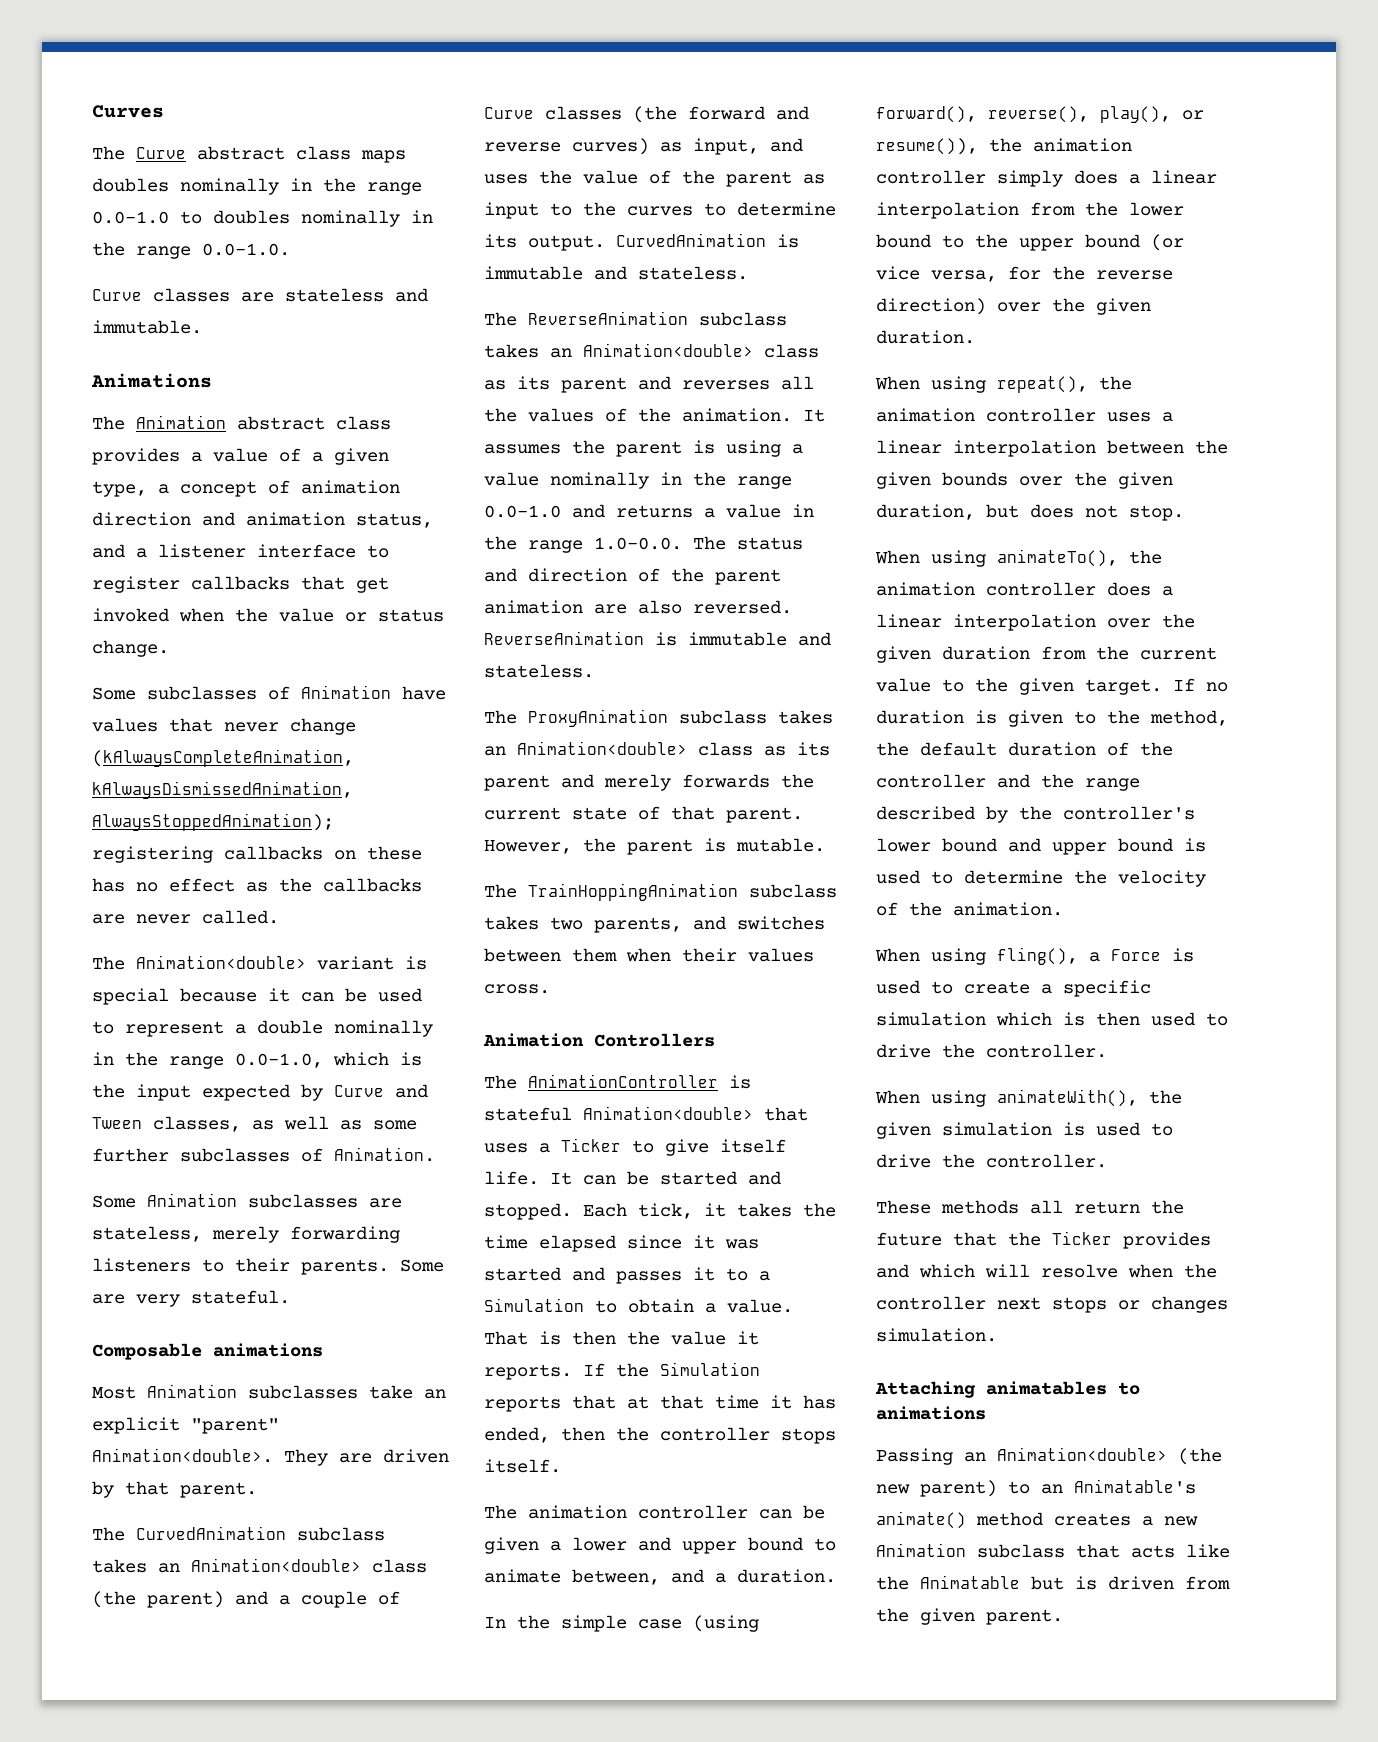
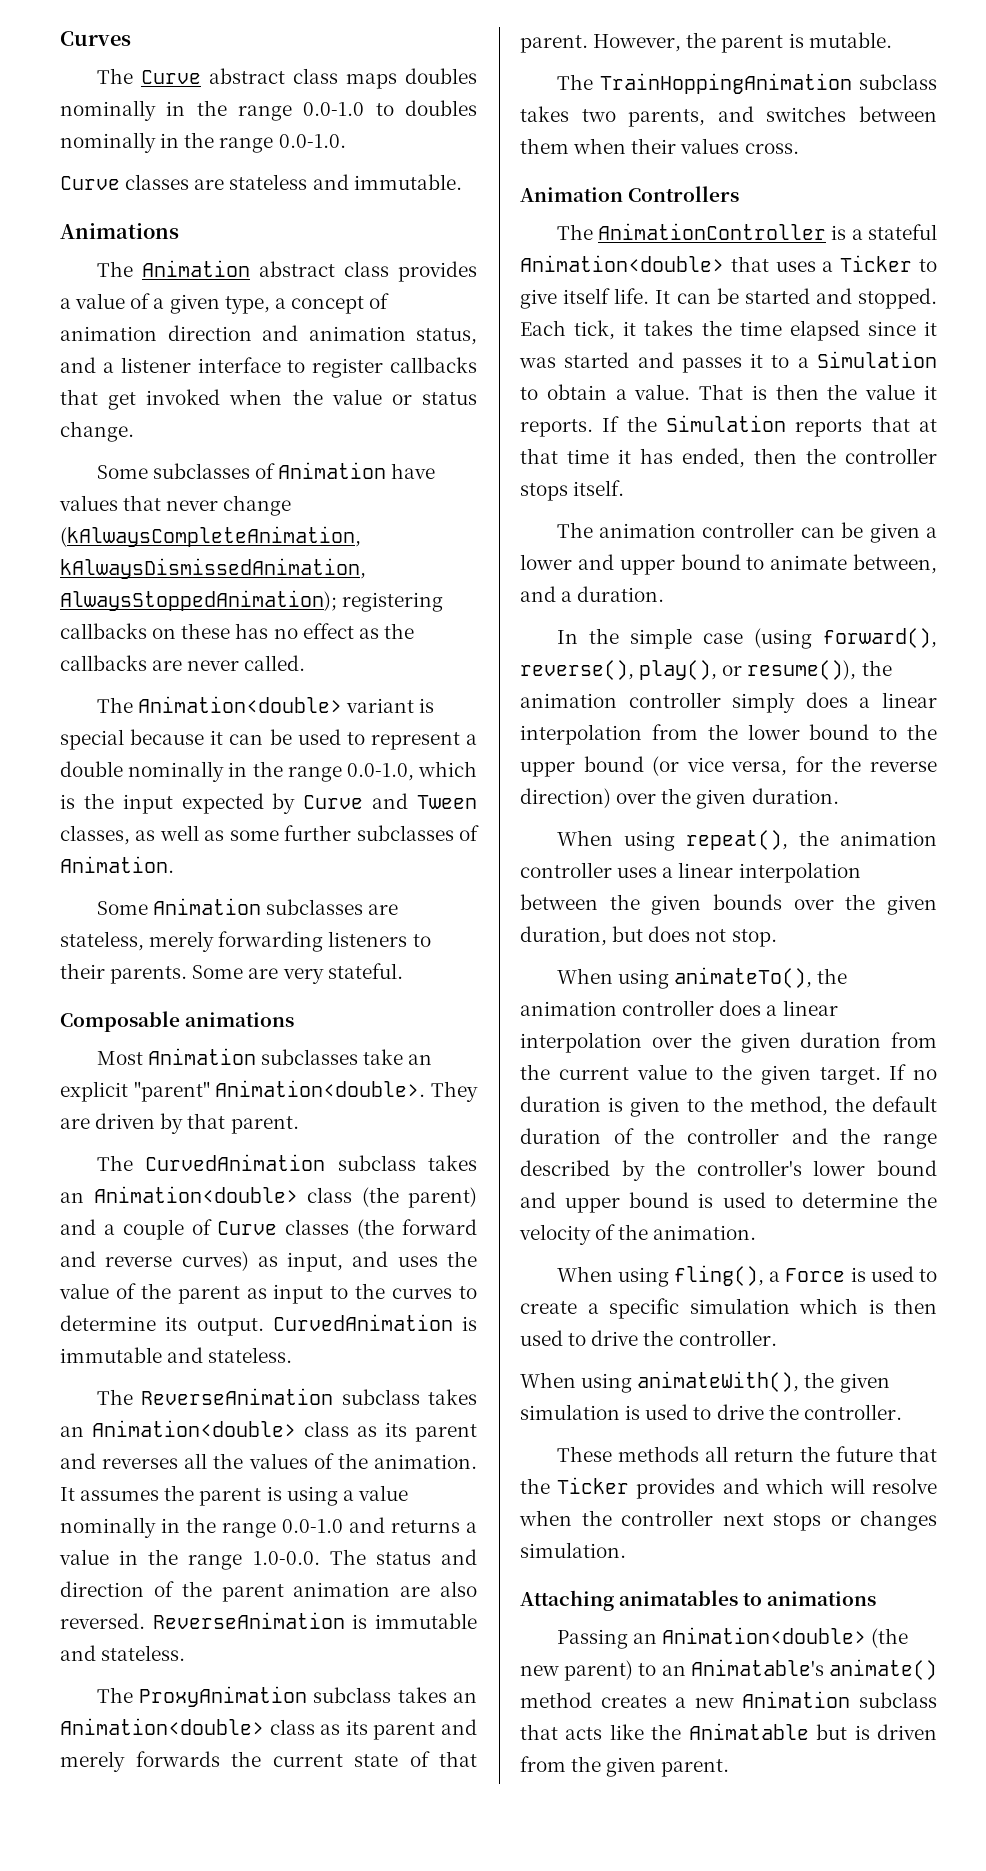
(751, 1082) none -> [851,229,863,240] a

